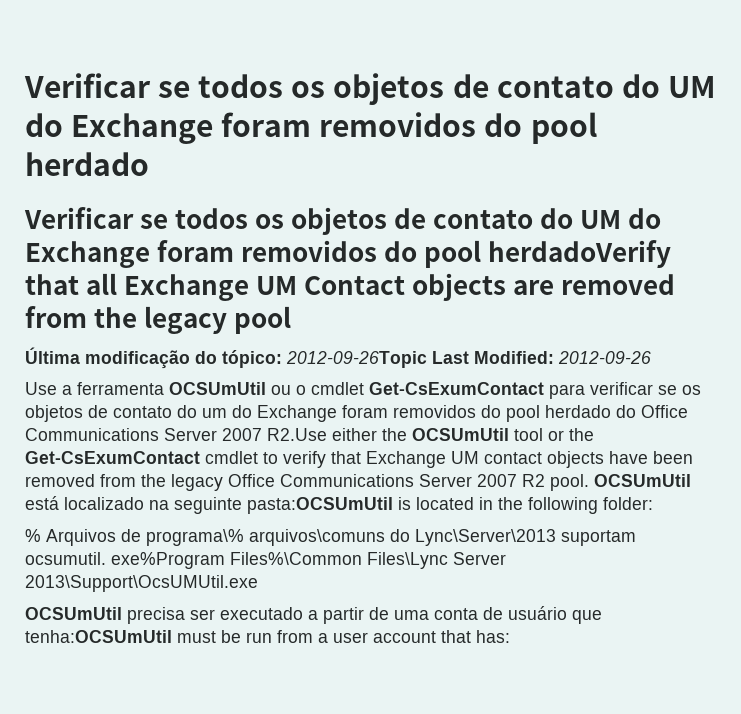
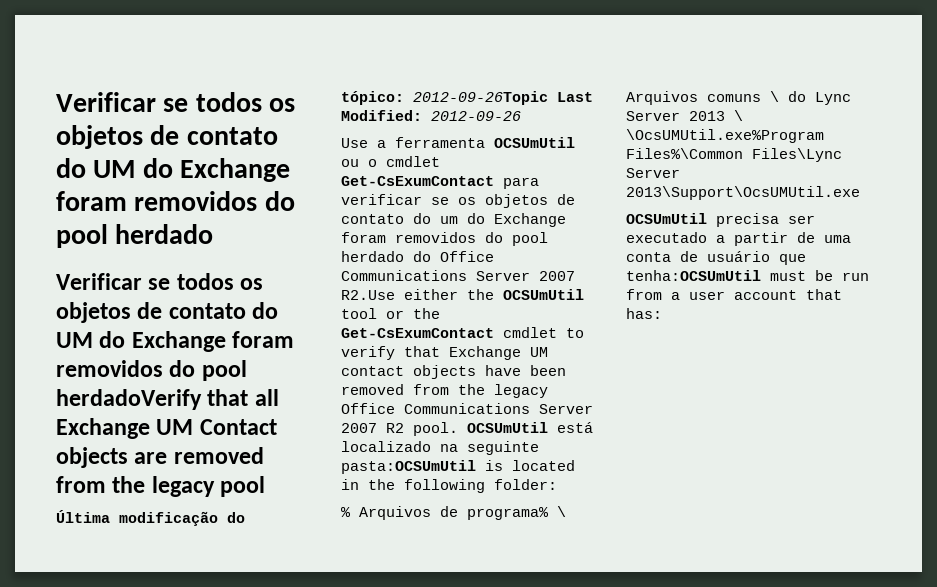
[146,529,636,546] [25,552,225,569] programa\% arquivos\comuns do Lync\Server\2013 suportam ocsumutil. exe%Program -> [467,506,566,520] [626,91,851,105] [626,110,743,121] [626,129,824,143] programa% \ Arquivos comuns \ do Lync Server 2013 \ \OcsUMUtil.exe%Program

